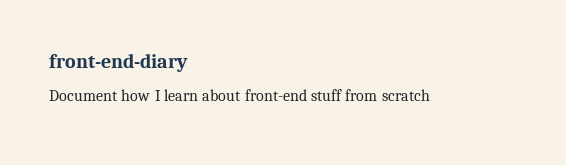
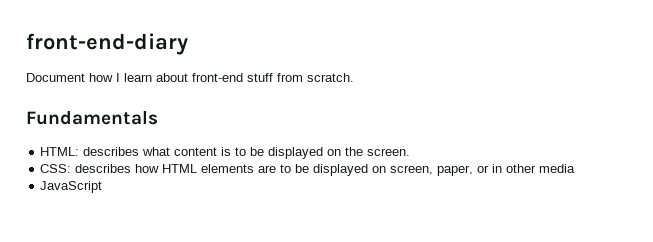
[381,89,430,101] scratch -> [307,73,354,82] [26,110,158,125] [40,147,411,159] [40,164,576,176] [40,181,103,193] scratch. // Fundamentals // HTML: describes what content is to be displayed on the screen. // CSS: describes how HTML elements are to be displayed on screen, paper, or in other media // JavaScript

